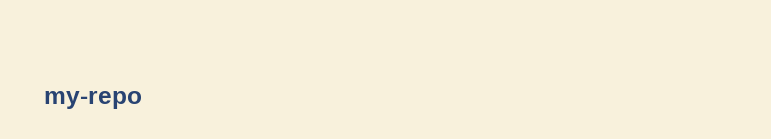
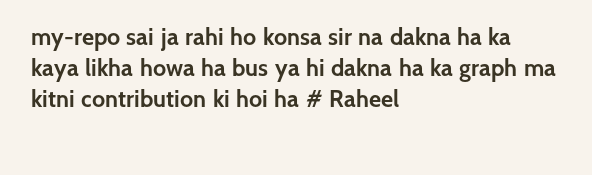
(142, 100) none -> [126,27,512,51] [31,58,556,82] [31,89,400,107] sai ja rahi ho konsa sir na dakna ha ka kaya likha howa ha bus ya hi dakna ha ka graph ma kitni contribution ki hoi ha # Raheel

